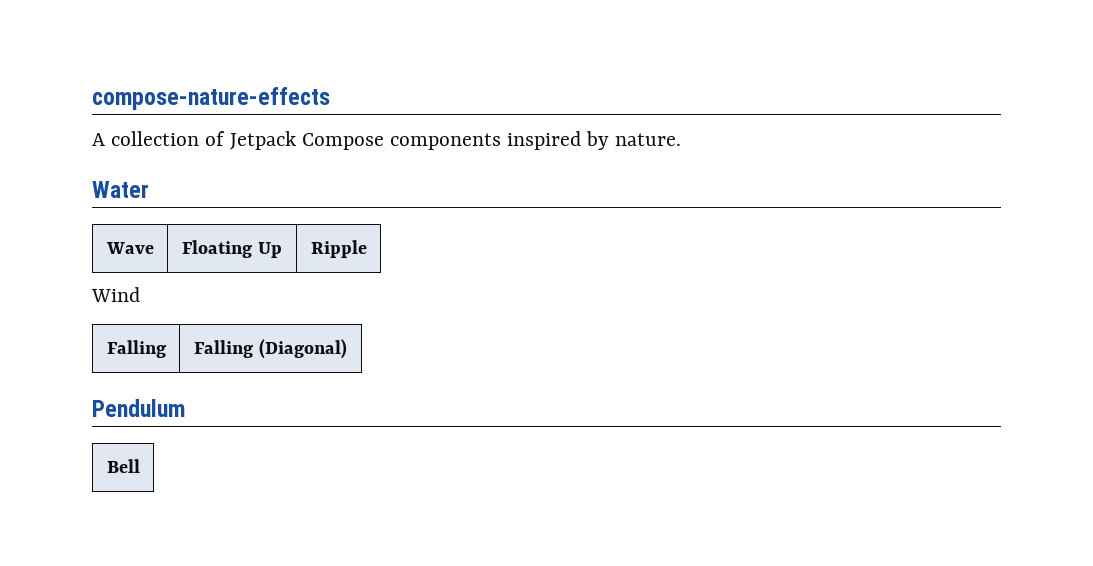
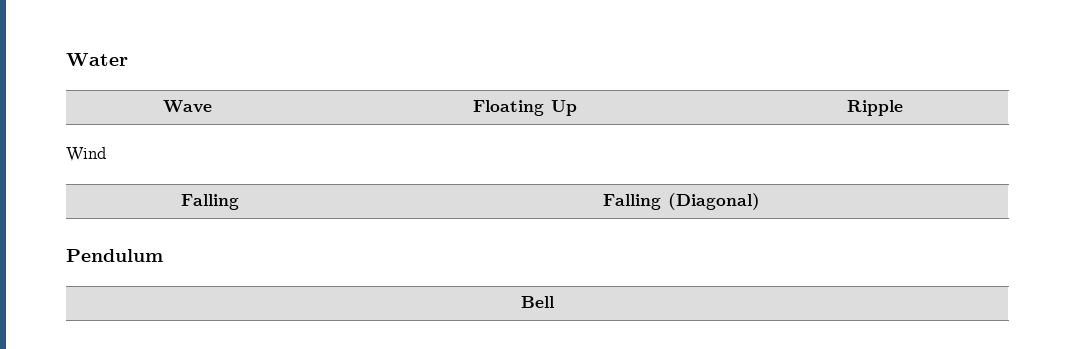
[92,87,330,110] [92,131,681,150] compose-nature-effects // A collection of Jetpack Compose components inspired by nature. // -> (66, 59) none

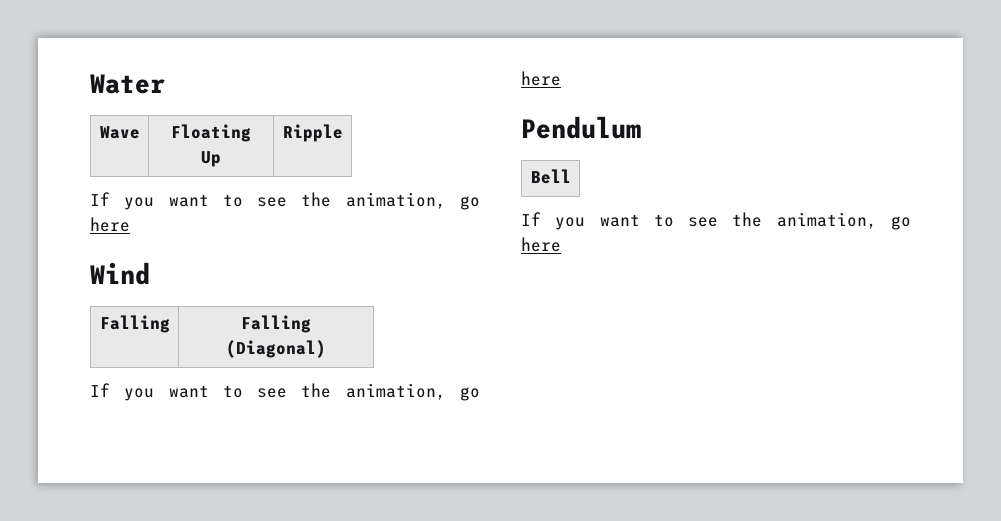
[66,147,106,162] [181,194,239,210] [602,193,760,210] [66,249,163,262] [521,296,554,308] Wind // Falling | Falling (Diagonal) // Pendulum // Bell -> [90,192,480,210] [90,217,130,232] [90,262,150,285] [99,315,170,333] [241,315,311,333] [226,340,326,358] [90,383,480,401] [521,71,561,86] [521,116,641,139] [530,169,571,184] [521,212,911,230] [521,237,561,252] If you want to see the animation, go here // Wind // Falling | Falling (Diagonal) // If you want to see the animation, go here // Pendulum // Bell // If you want to see the animation, go here

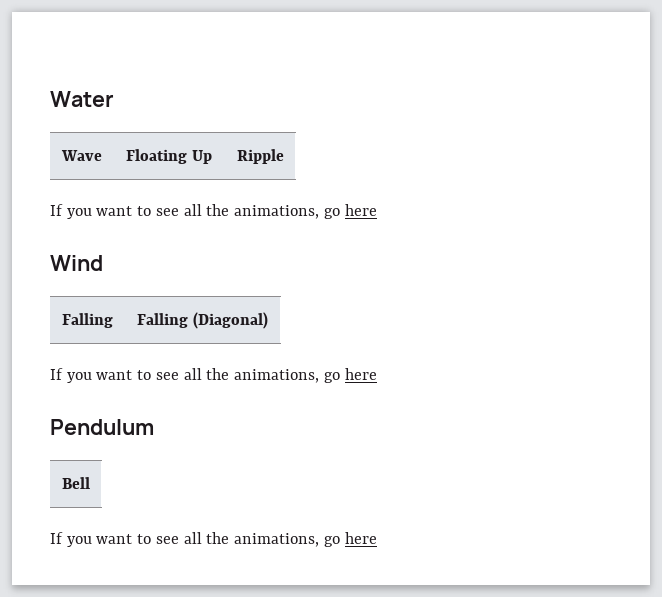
[301,192,446,209] the animation, -> [183,204,320,219] all the animations,
[301,383,446,400] the animation, -> [183,368,320,383] all the animations,
[732,212,877,229] the animation, -> [183,532,320,547] all the animations,

